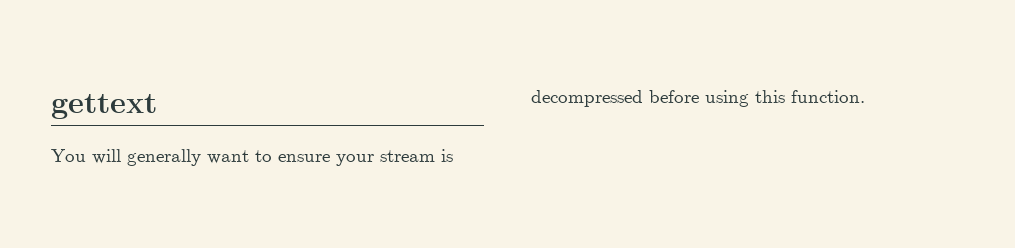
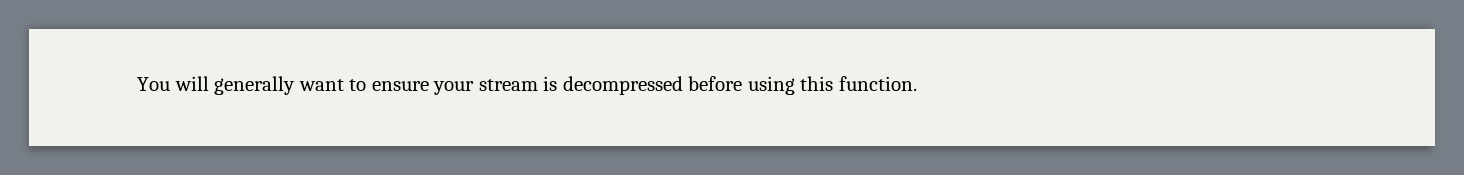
[51,94,157,119] gettext // -> (137, 84) none

